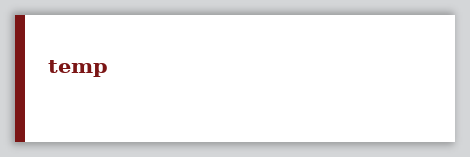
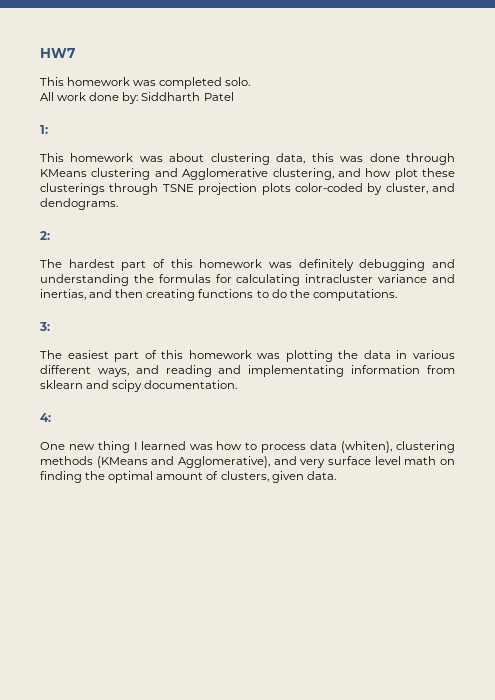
[48,60,108,77] temp -> [40,48,75,58] [40,77,251,89] [40,92,234,104] [40,125,48,134] [40,153,455,165] [40,168,455,180] [40,183,455,195] [40,198,118,210] [40,231,50,240] [40,259,456,271] [40,274,455,286] [40,289,397,301] [39,322,50,331] [40,350,455,362] [40,365,455,377] [40,380,238,392] [40,413,51,422] [40,441,456,453] [40,456,456,468] [40,471,336,483] HW7 // This homework was completed solo. // All work done by: Siddharth Patel // 1: // This homework was about clustering data, this was done through KMeans clustering and Agglomerative clustering, and how plot these clusterings through TSNE projection plots color-coded by cluster, and dendograms. // 2: // The hardest part of this homework was definitely debugging and understanding the formulas for calculating intracluster variance and inertias, and then creating functions to do the computations. // 3: // The easiest part of this homework was plotting the data in various different ways, and reading and implementating information from sklearn and scipy documentation. // 4: // One new thing I learned was how to process data (whiten), clustering methods (KMeans and Agglomerative), and very surface level math on finding the optimal amount of clusters, given data.

